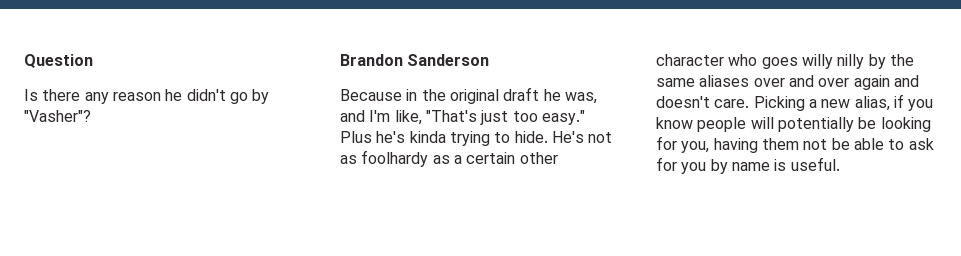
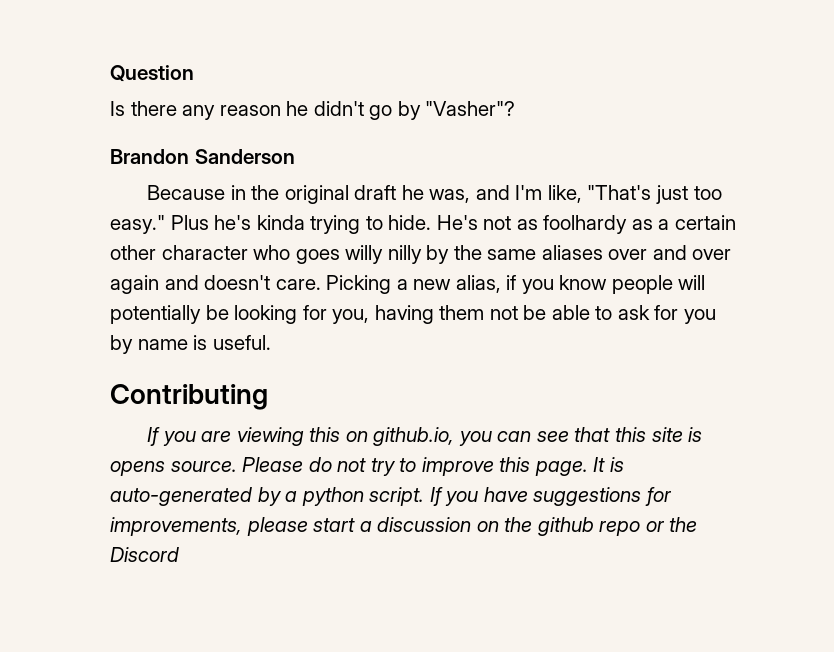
(840, 164) none -> [110,384,268,410] [147,427,703,446] [110,457,624,476] [110,487,672,506] [110,517,698,536] [110,547,179,562] // Contributing // If you are viewing this on github.io, you can see that this site is opens source. Please do not try to improve this page. It is auto-generated by a python script. If you have suggestions for improvements, please start a discussion on the github repo or the Discord

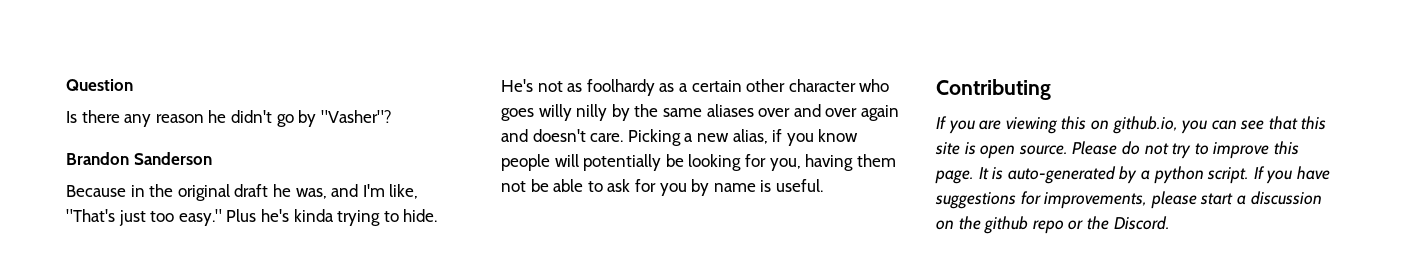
[110,461,165,476] opens -> [980,145,1016,159] open
[110,547,179,562] Discord -> [1113,216,1170,230] Discord.

